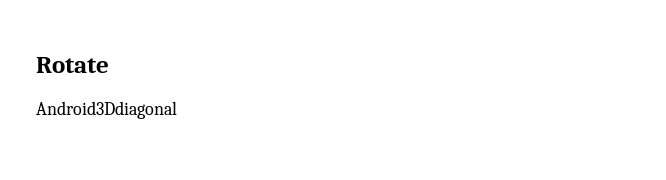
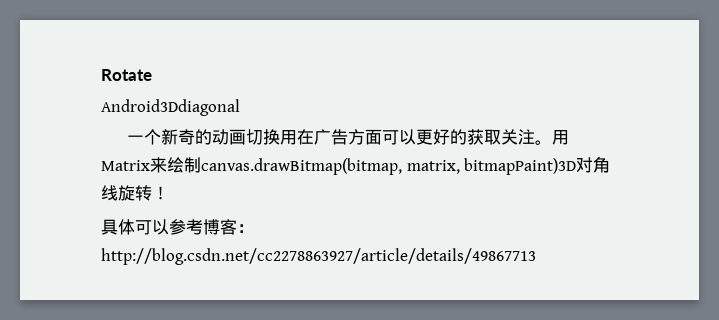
(177, 110) none -> [127,129,570,145] [101,156,611,175] [101,185,169,201] [101,219,254,235] [101,248,536,265] // 一个新奇的动画切换用在广告方面可以更好的获取关注。用Matrix来绘制canvas.drawBitmap(bitmap, matrix, bitmapPaint)3D对角线旋转！ // 具体可以参考博客：http://blog.csdn.net/cc2278863927/article/details/49867713

